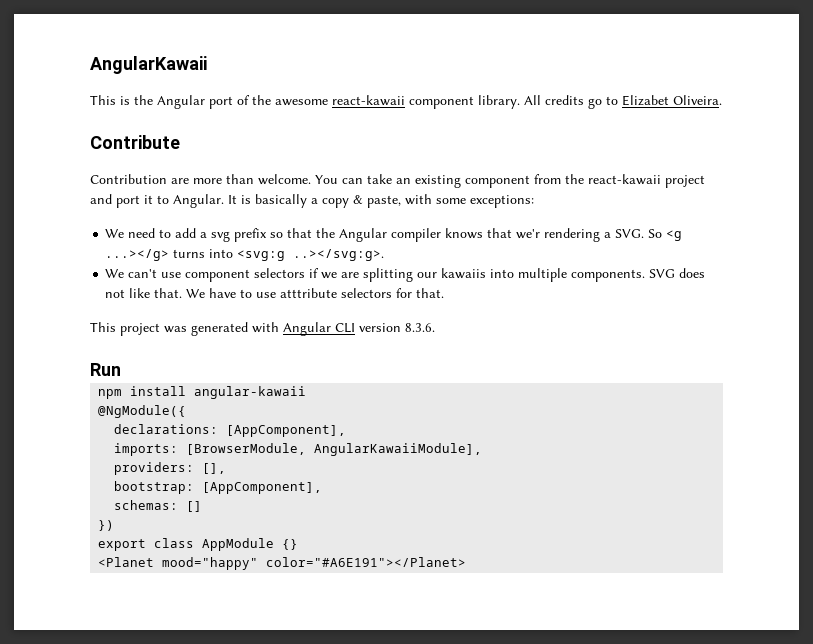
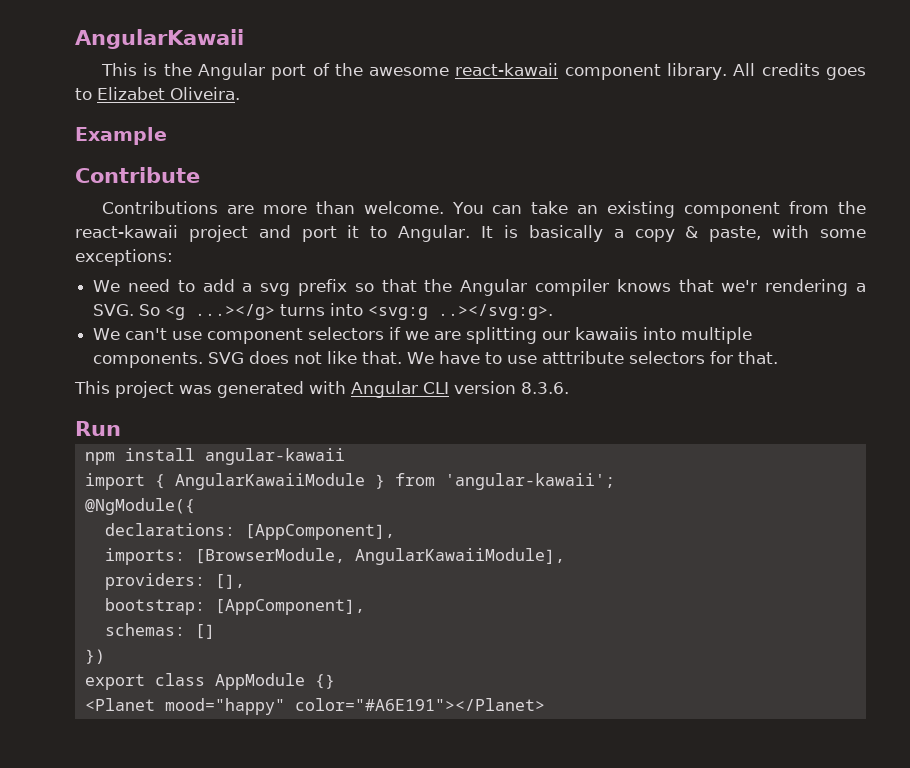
[588,98,602,109] go -> [825,67,866,80] goes
(722, 100) none -> [75,127,167,145] // Example
[90,174,167,184] Contribution -> [101,201,218,214] Contributions
(307, 392) none -> [84,473,615,490] // import { AngularKawaiiModule } from 'angular-kawaii';

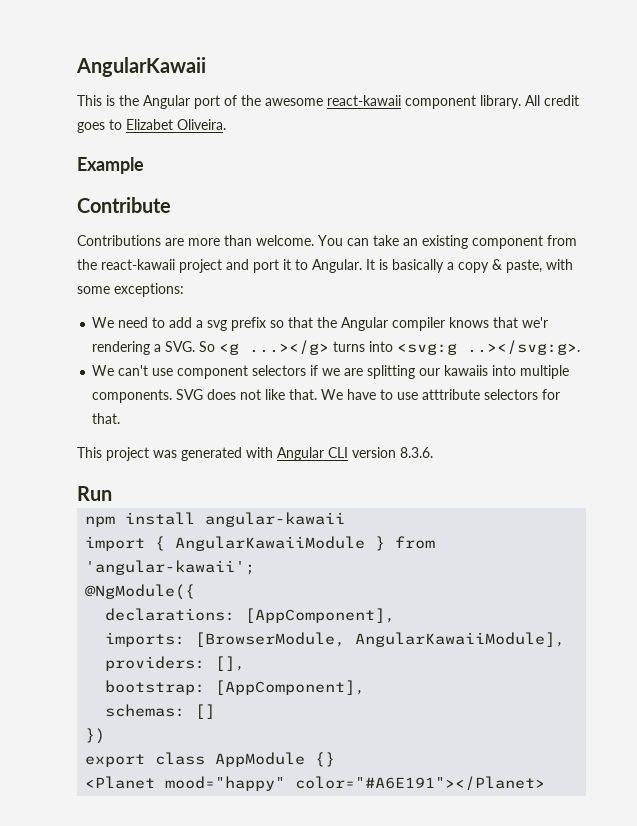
[761,63,820,76] credits -> [544,95,579,106] credit

